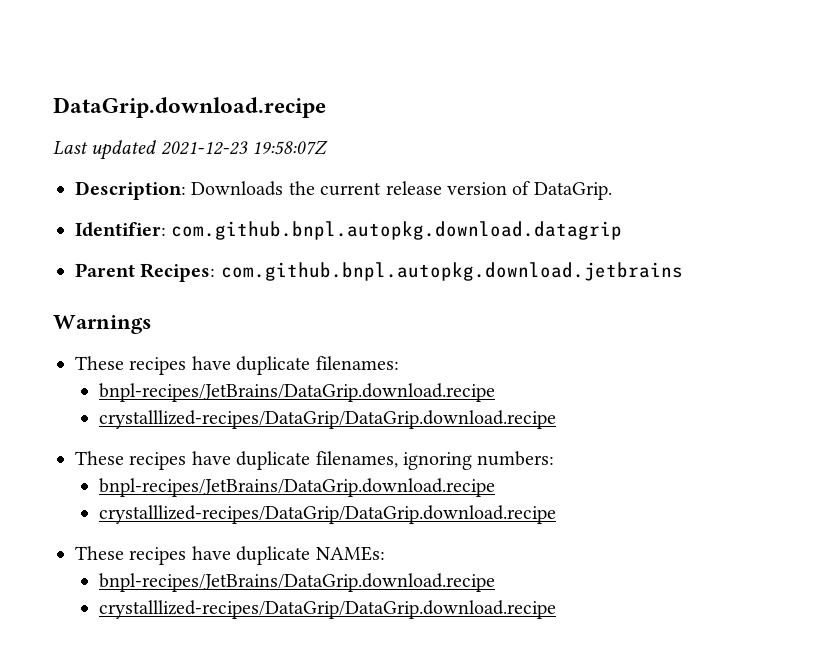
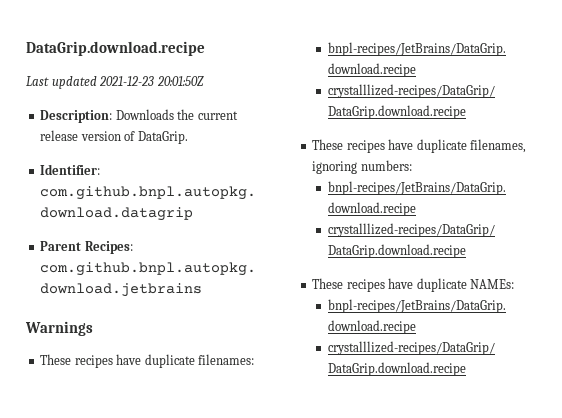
[252,140,329,155] 19:58:07Z -> [156,76,204,86] 20:01:50Z

